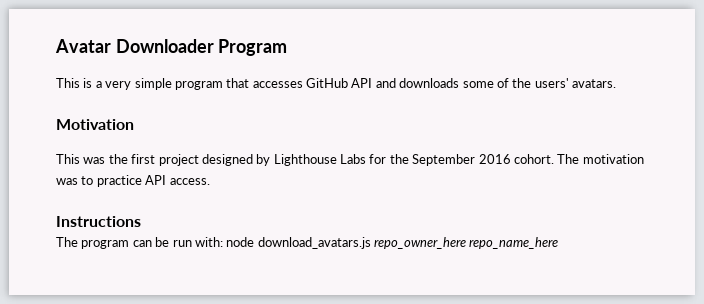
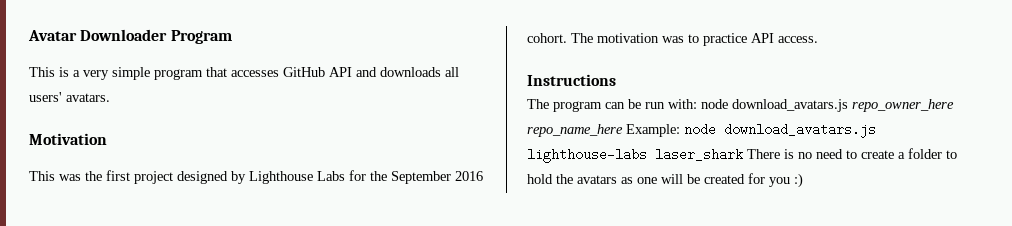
[462,78,532,88] some of the -> [445,67,459,77] all
(559, 243) none -> [626,123,876,138] [527,148,957,163] [527,173,803,188] Example: node download_avatars.js lighthouse-labs laser_shark There is no need to create a folder to hold the avatars as one will be created for you :)

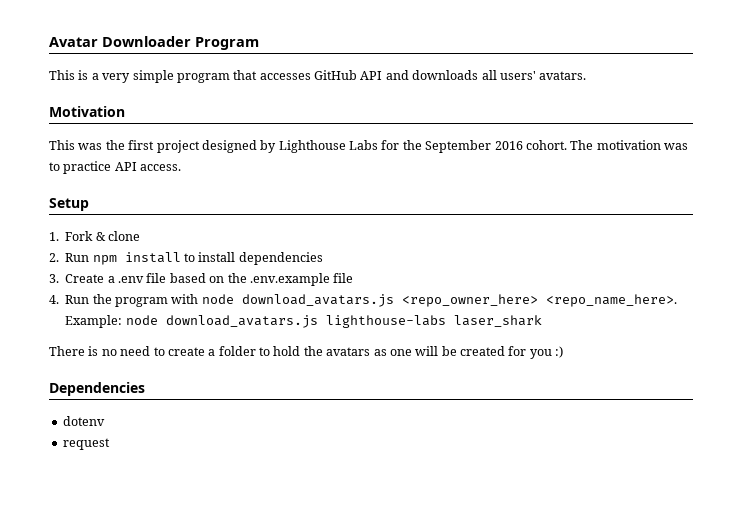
[527,74,616,86] [527,99,954,112] [527,124,623,137] Instructions // The program can be run with: node download_avatars.js repo_owner_here repo_name_here -> [49,198,89,211] [49,231,140,241] [49,252,323,265] [49,273,354,286] [49,294,677,307] Setup // 1. Fork & clone // 2. Run npm install to install dependencies // 3. Create a .env file based on the .env.example file // 4. Run the program with node download_avatars.js <repo_owner_here> <repo_name_here>.
(743, 154) none -> (542, 321) //
(803, 180) none -> [49,382,145,396] [62,416,105,426] [62,438,110,450] // Dependencies // dotenv // request

